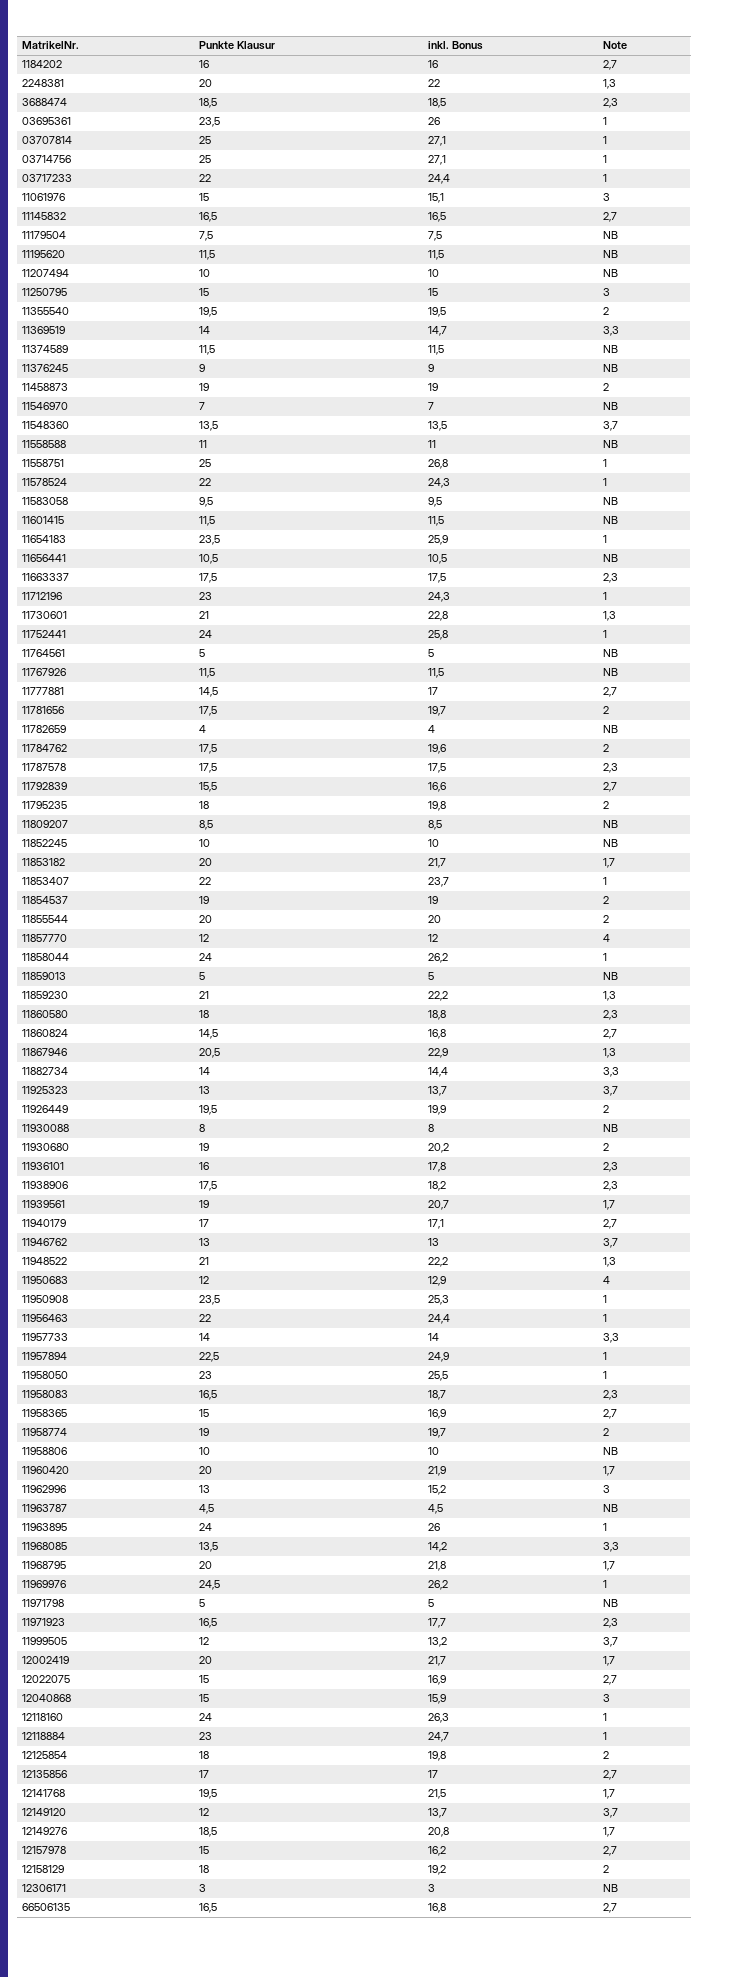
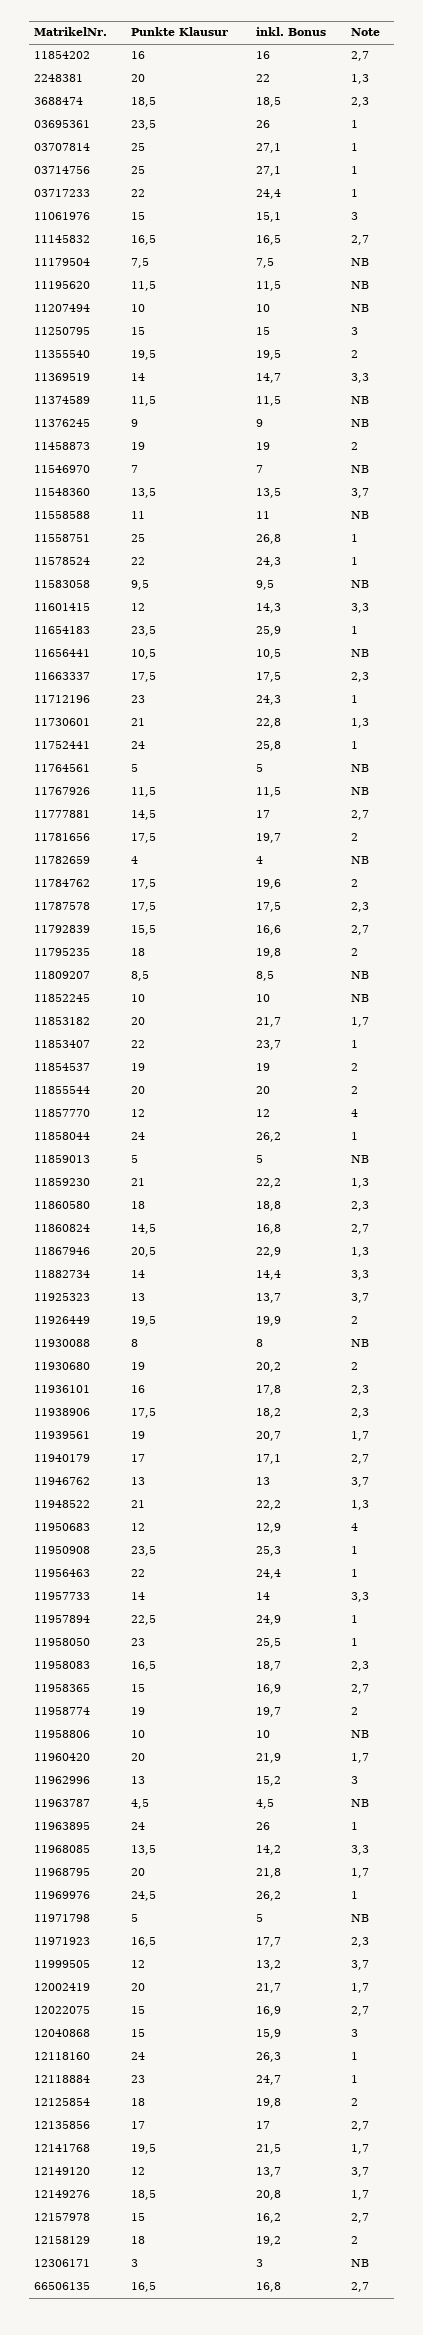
[22,60,63,68] 1184202 -> [34,51,91,59] 11854202
[199,516,216,526] [428,516,445,526] [603,516,619,524] 11,5 | 11,5 | NB -> [131,603,146,611] [256,603,282,613] [351,603,370,613] 12 | 14,3 | 3,3

